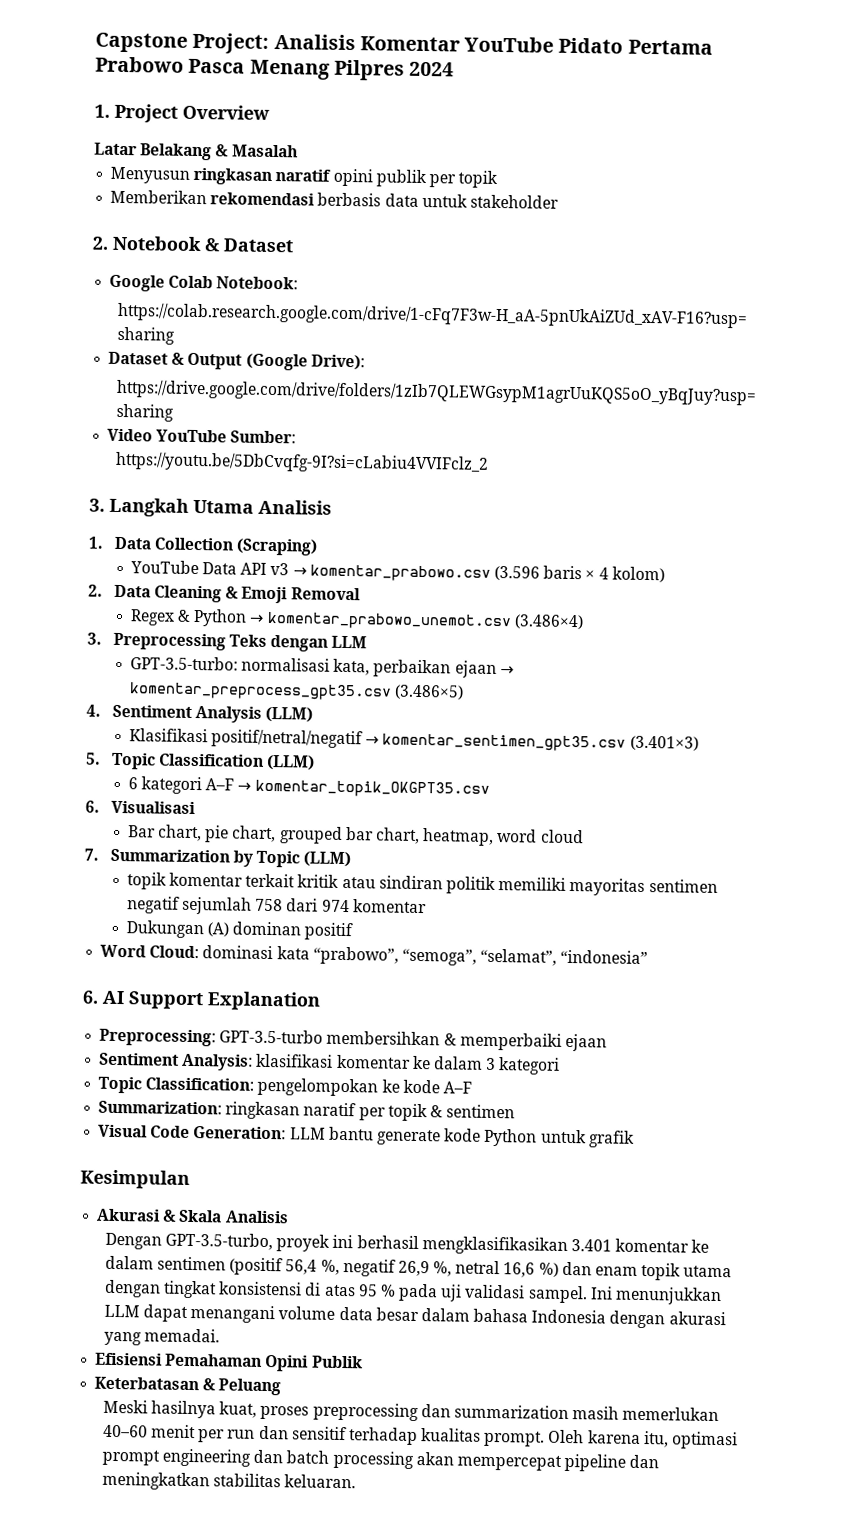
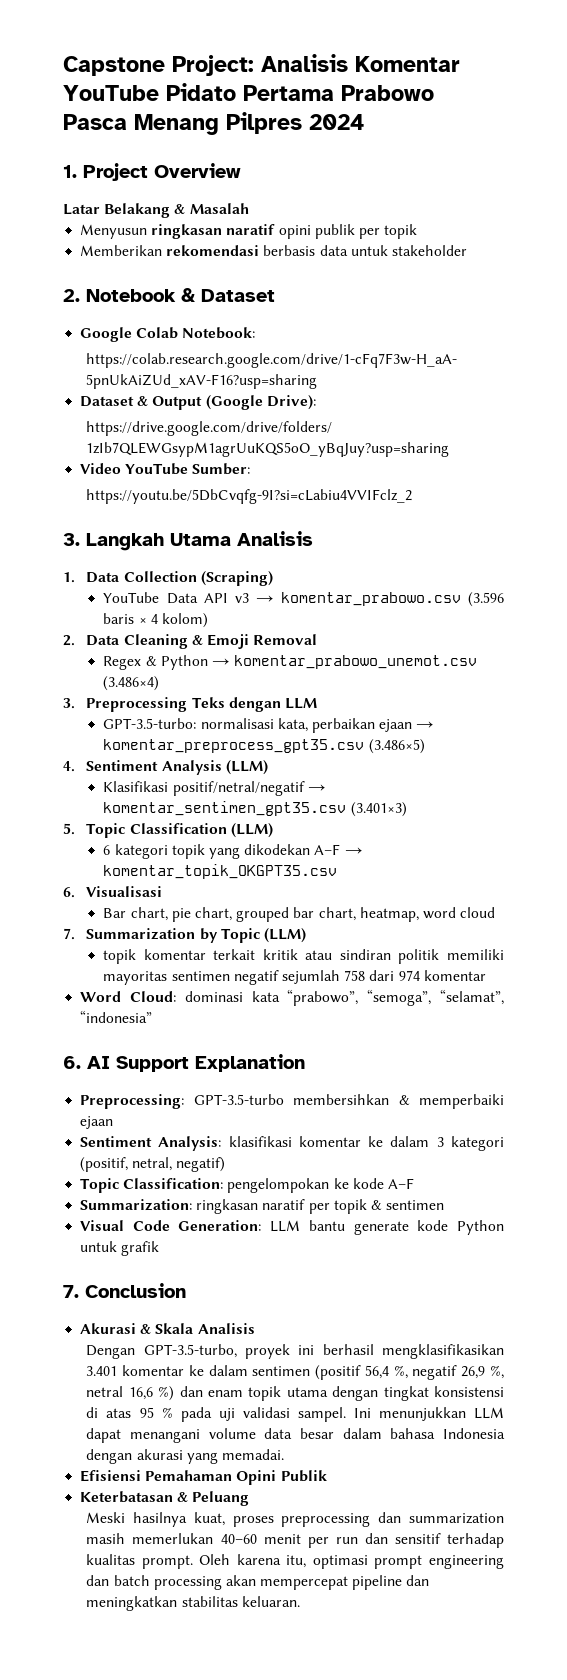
(203, 785) none -> [171,844,311,859] topik yang dikodekan
[125,920,354,941] // Dukungan (A) dominan positif -> (486, 975) none
(561, 1066) none -> [80,1157,226,1172] (positif, netral, negatif)
[80,1169,190,1189] Kesimpulan -> [63,1283,186,1298] 7. Conclusion

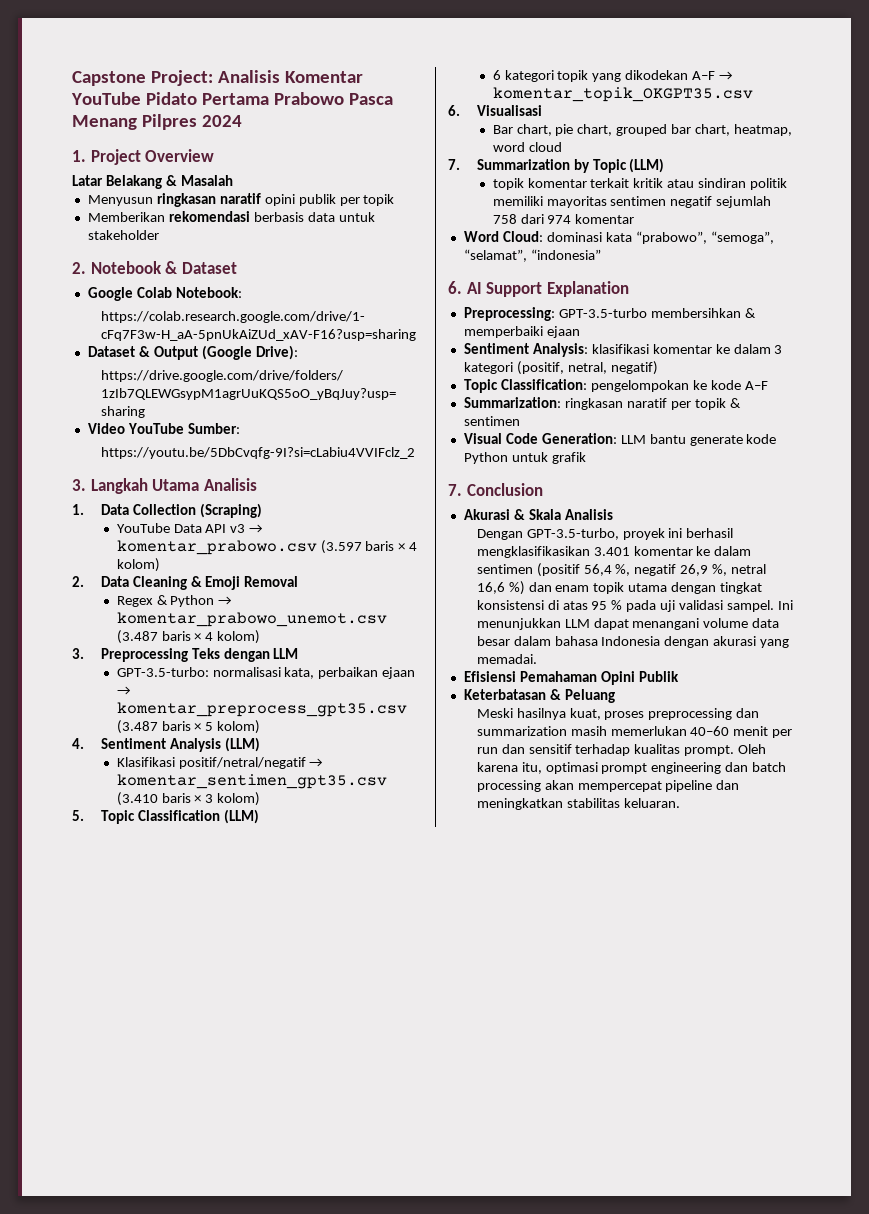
[468,592,504,607] (3.596 -> [320,540,362,554] (3.597
[103,676,160,691] (3.486×4) -> [116,630,261,644] (3.487 baris × 4 kolom)
[368,739,425,754] (3.486×5) -> [116,720,261,734] (3.487 baris × 5 kolom)
[350,802,407,817] (3.401×3) -> [116,792,261,806] (3.410 baris × 3 kolom)

